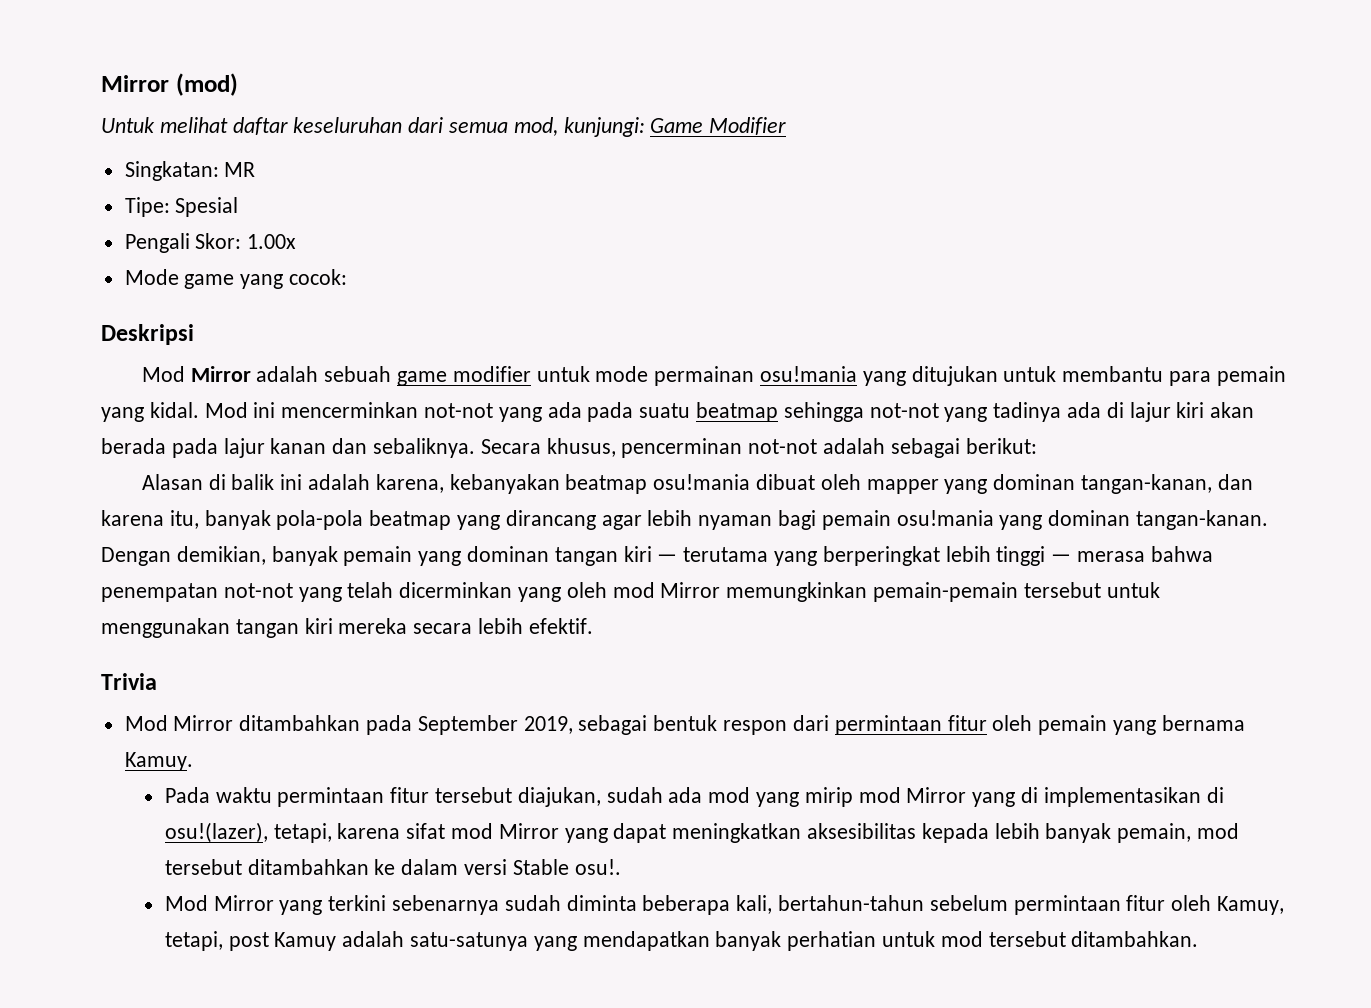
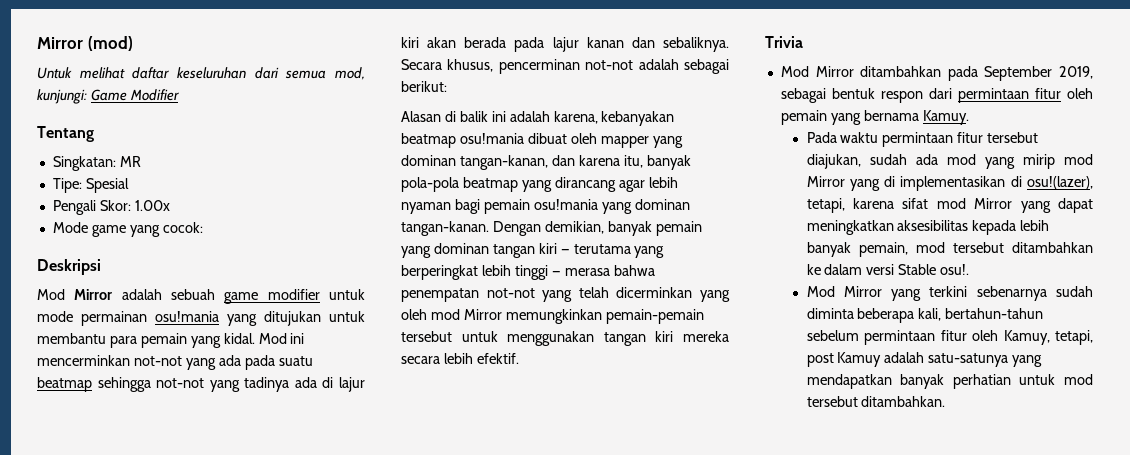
(787, 126) none -> [37,126,94,142] // Tentang

